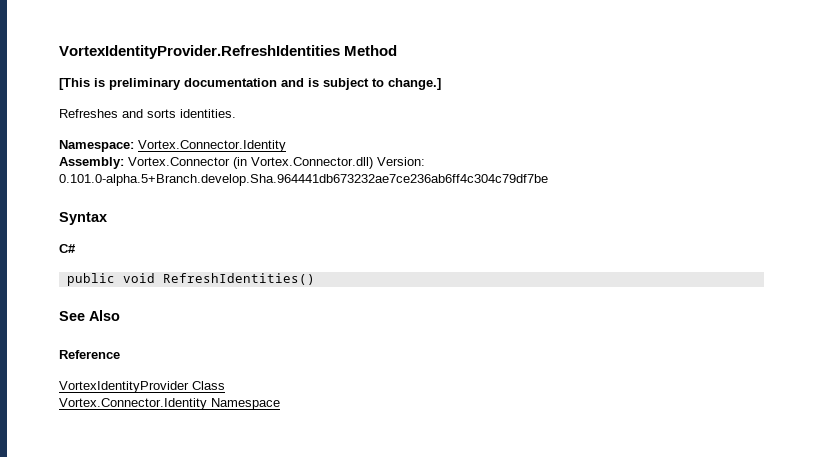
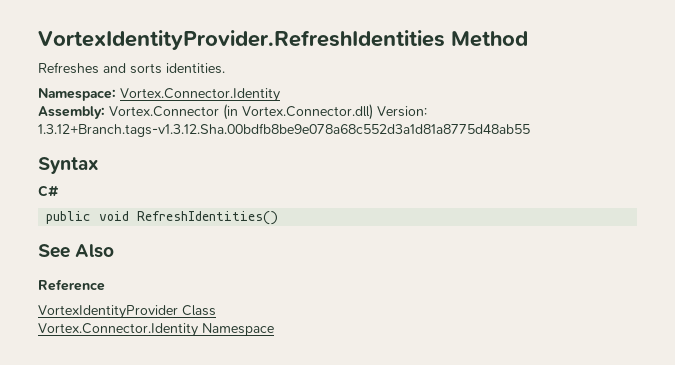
[59,78,441,90] // [This is preliminary documentation and is subject to change.] -> (528, 39) none
[59,174,548,186] 0.101.0-alpha.5+Branch.develop.Sha.964441db673232ae7ce236ab6ff4c304c79df7be -> [38,123,530,137] 1.3.12+Branch.tags-v1.3.12.Sha.00bdfb8be9e078a68c552d3a1d81a8775d48ab55

